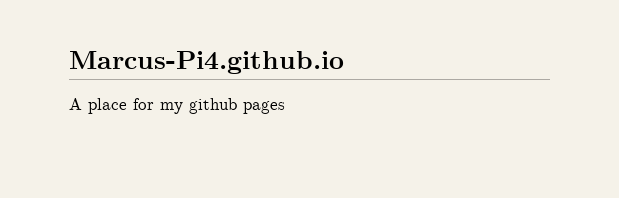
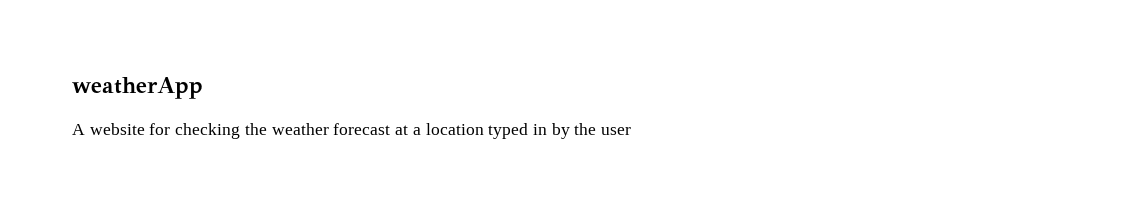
[69,51,344,74] Marcus-Pi4.github.io -> [72,77,203,99] weatherApp
[88,98,285,114] place for my github pages -> [89,123,632,139] website for checking the weather forecast at a location typed in by the user

